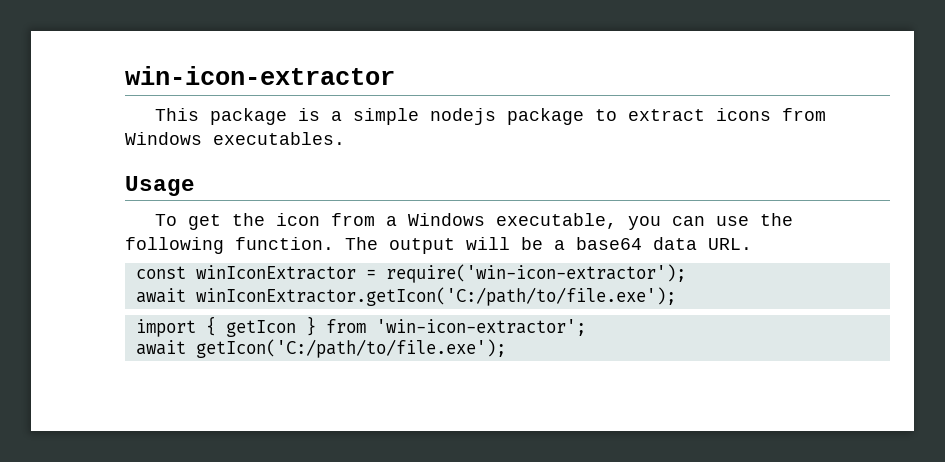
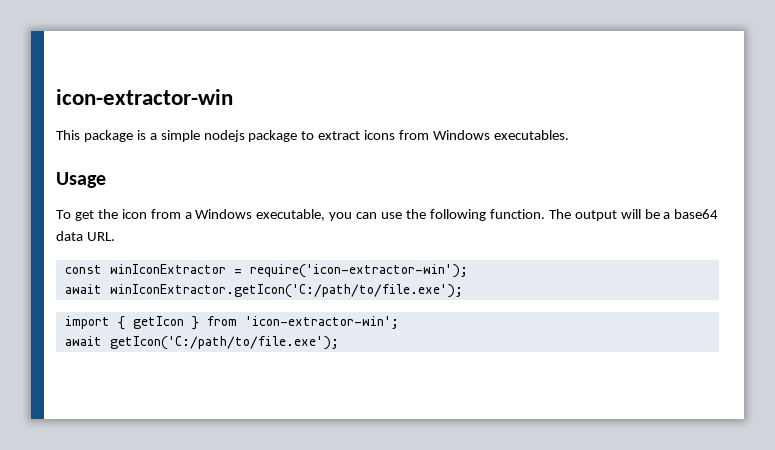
[125,66,395,85] win-icon-extractor -> [56,89,233,105] icon-extractor-win
[385,264,686,283] require('win-icon-extractor'); -> [249,264,468,278] require('icon-extractor-win');
[375,319,586,336] 'win-icon-extractor'; -> [244,316,399,329] 'icon-extractor-win';

